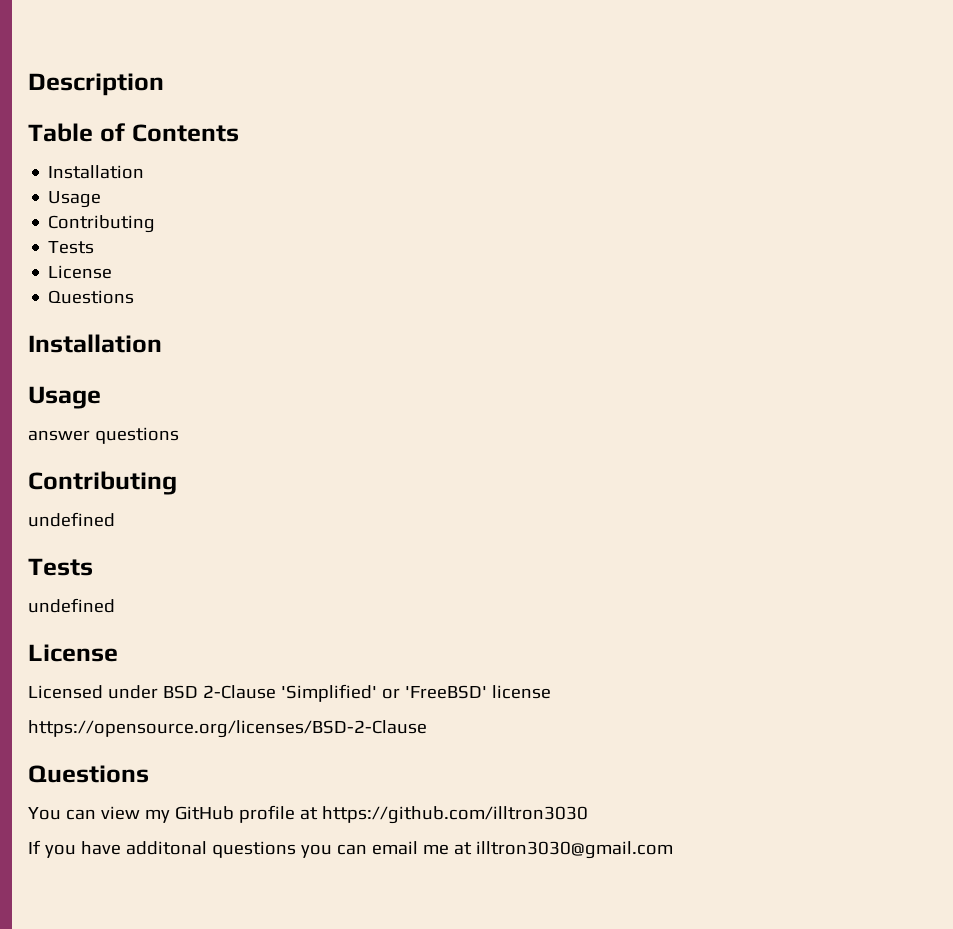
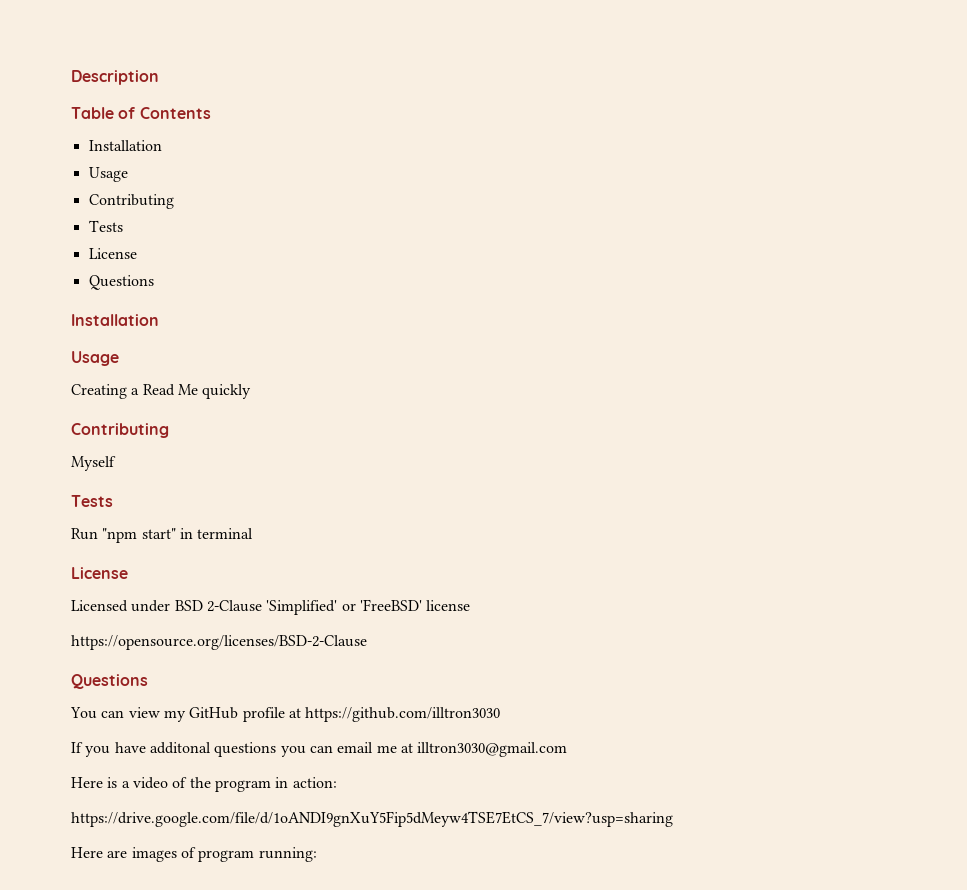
[28,427,179,444] [28,471,177,495] [28,512,115,527] [28,558,93,576] [28,598,115,613] answer questions // Contributing // undefined // Tests // undefined -> [71,384,252,399] [71,423,169,438] [71,456,116,471] [71,495,113,507] [71,528,254,543] Creating a Read Me quickly // Contributing // Myself // Tests // Run "npm start" in terminal
(673, 850) none -> [71,777,337,792] [71,811,673,827] [71,847,317,862] // Here is a video of the program in action: // https://drive.google.com/file/d/1oANDI9gnXuY5Fip5dMeyw4TSE7EtCS_7/view?usp=sharing // Here are images of program running:

